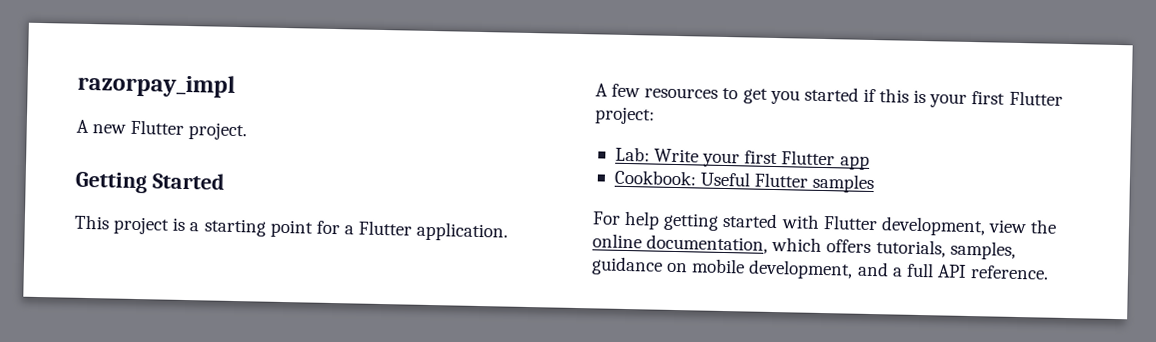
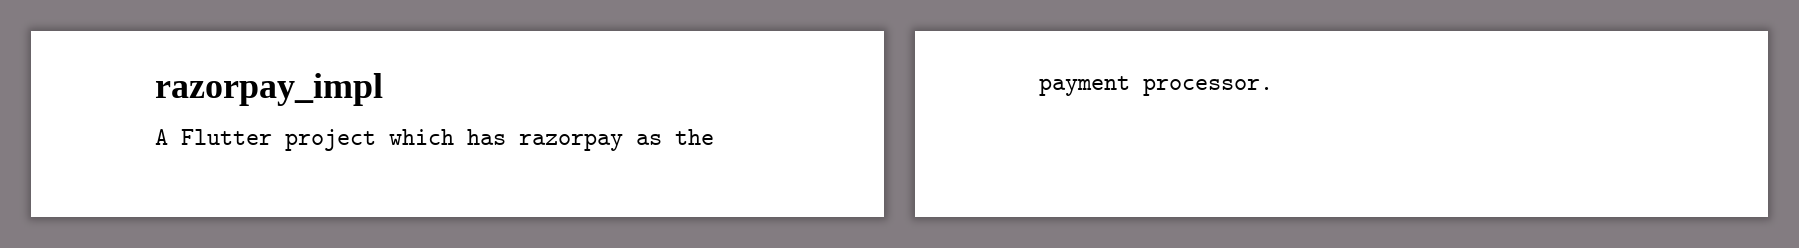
[92,119,248,141] [75,171,225,194] [74,214,509,242] [595,83,1063,108] [594,106,655,125] [614,146,870,170] [613,169,875,194] [592,210,1058,237] [592,233,1016,260] [591,256,1050,280] new Flutter project. // Getting Started // This project is a starting point for a Flutter application. // A few resources to get you started if this is your first Flutter project: // Lab: Write your first Flutter app // Cookbook: Useful Flutter samples // For help getting started with Flutter development, view the online documentation, which offers tutorials, samples, guidance on mobile development, and a full API reference. -> [181,129,714,151] [1039,76,1273,96] Flutter project which has razorpay as the payment processor.

